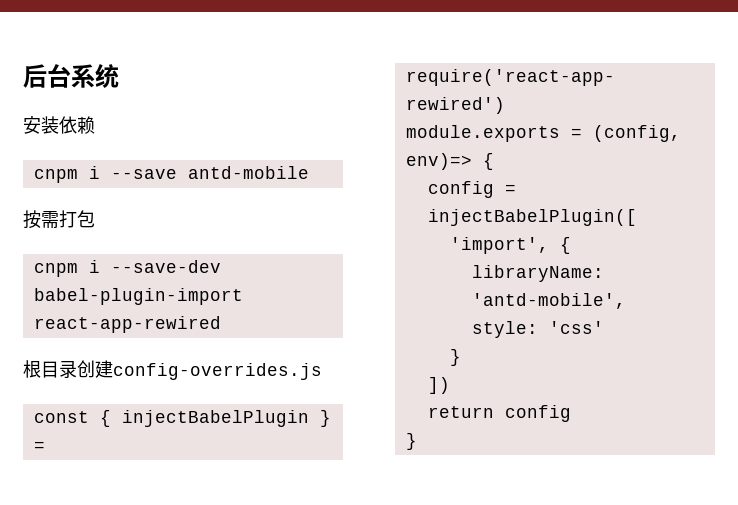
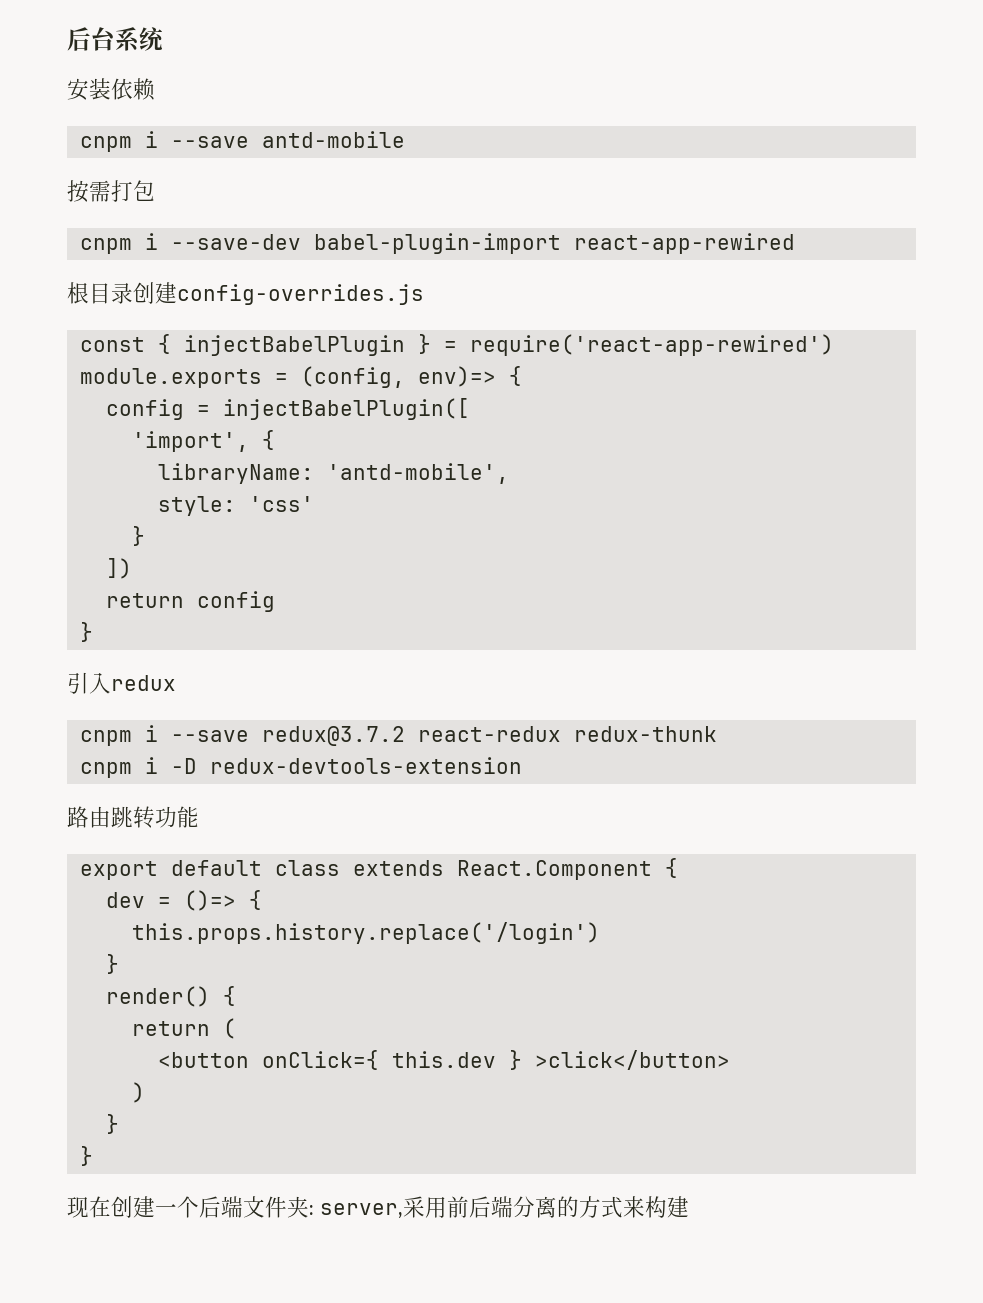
(417, 441) none -> [67,672,176,694] [79,725,717,746] [79,757,522,778] [67,806,199,829] [79,858,678,880] [105,890,262,911] [131,922,600,944] [105,954,119,974] [105,986,236,1007] [131,1018,236,1039] [157,1050,730,1070] [131,1082,145,1103] [105,1114,119,1134] [79,1146,93,1166] [67,1196,689,1218] // 引入redux // cnpm i --save redux@3.7.2 react-redux redux-thunk // cnpm i -D redux-devtools-extension // 路由跳转功能 // export default class extends React.Component { // dev = ()=> { // this.props.history.replace('/login') // } // render() { // return ( // <button onClick={ this.dev } >click</button> // ) // } // } // 现在创建一个后端文件夹: server,采用前后端分离的方式来构建

